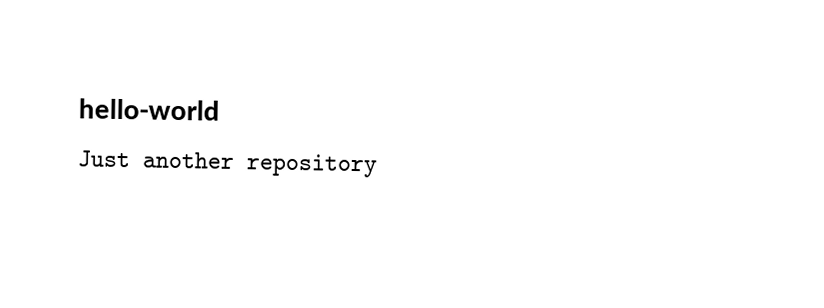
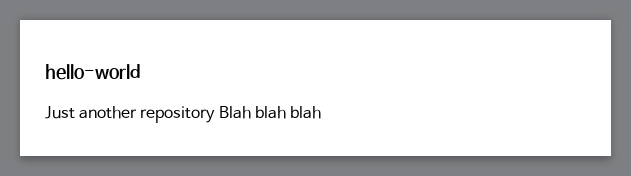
(377, 165) none -> [218,106,321,119] Blah blah blah

